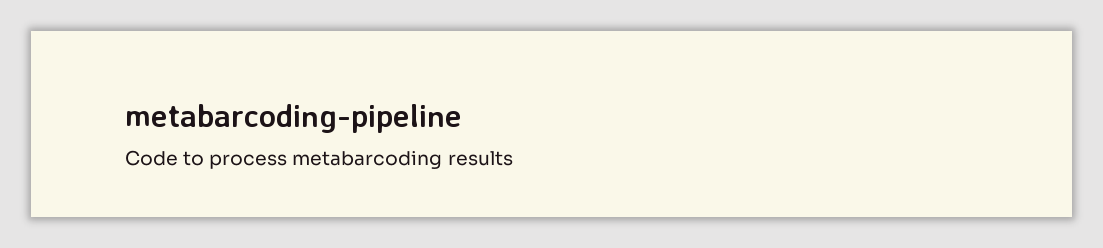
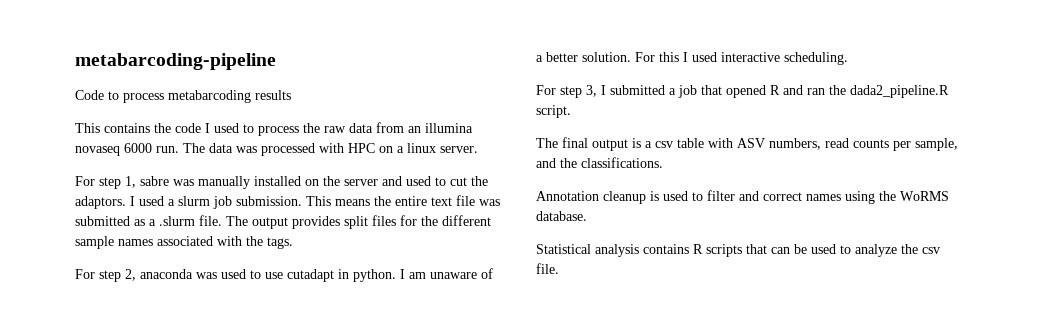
(513, 158) none -> [75,122,473,136] [75,143,478,156] [75,176,488,189] [75,195,500,209] [75,215,491,229] [75,236,293,249] [75,268,493,282] [536,52,848,65] [536,85,949,98] [536,105,571,118] [536,137,958,151] [536,157,663,168] [536,190,949,204] [536,211,587,221] [536,244,940,257] [536,263,559,274] // This contains the code I used to process the raw data from an illumina novaseq 6000 run. The data was processed with HPC on a linux server. // For step 1, sabre was manually installed on the server and used to cut the adaptors. I used a slurm job submission. This means the entire text file was submitted as a .slurm file. The output provides split files for the different sample names associated with the tags. // For step 2, anaconda was used to use cutadapt in python. I am unaware of a better solution. For this I used interactive scheduling. // For step 3, I submitted a job that opened R and ran the dada2_pipeline.R script. // The final output is a csv table with ASV numbers, read counts per sample, and the classifications. // Annotation cleanup is used to filter and correct names using the WoRMS database. // Statistical analysis contains R scripts that can be used to analyze the csv file.

